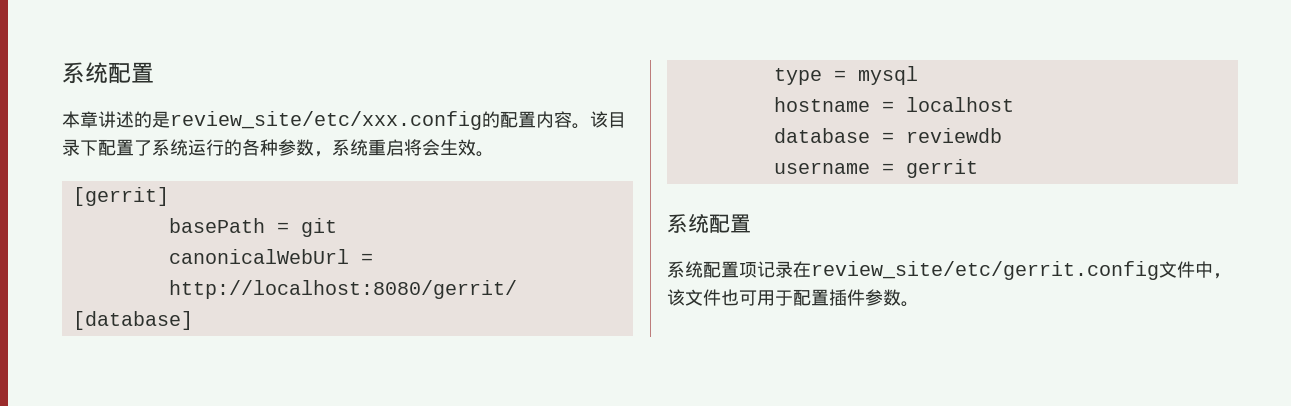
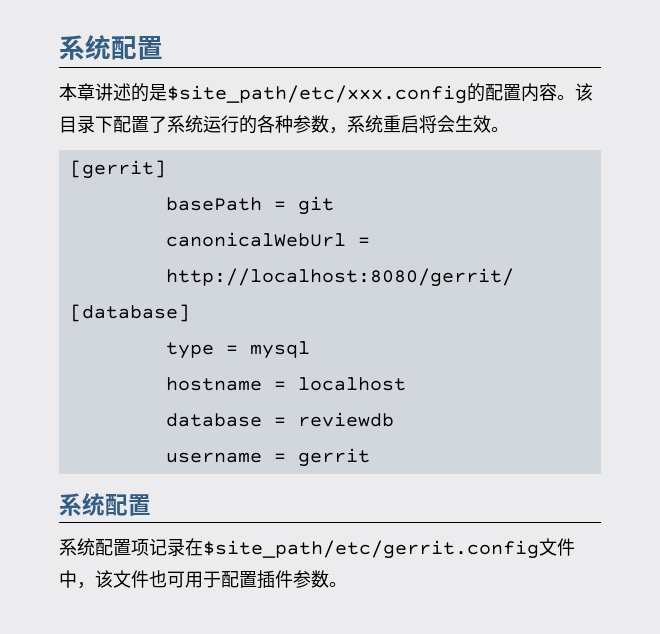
[170,111,482,130] review_site/etc/xxx.config -> [167,85,467,104] $site_path/etc/xxx.config
[811,261,1159,280] review_site/etc/gerrit.config -> [203,540,539,559] $site_path/etc/gerrit.config

